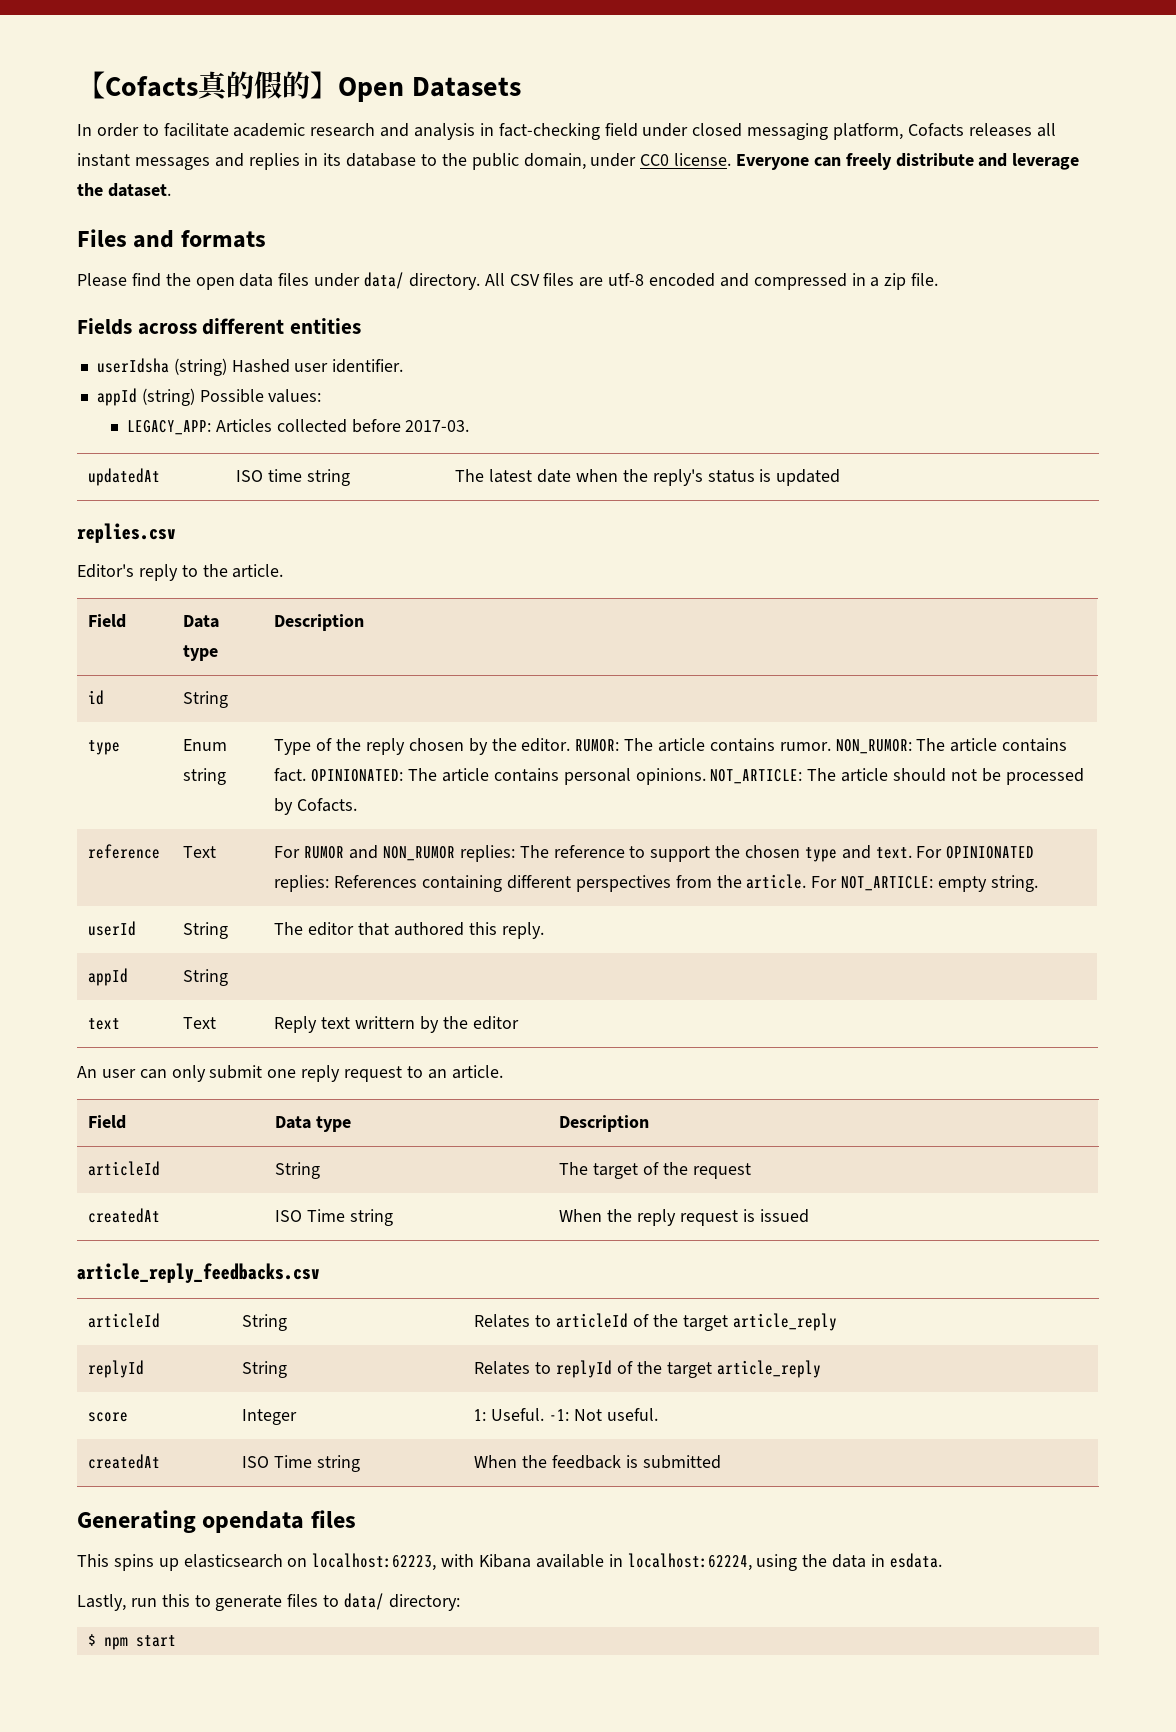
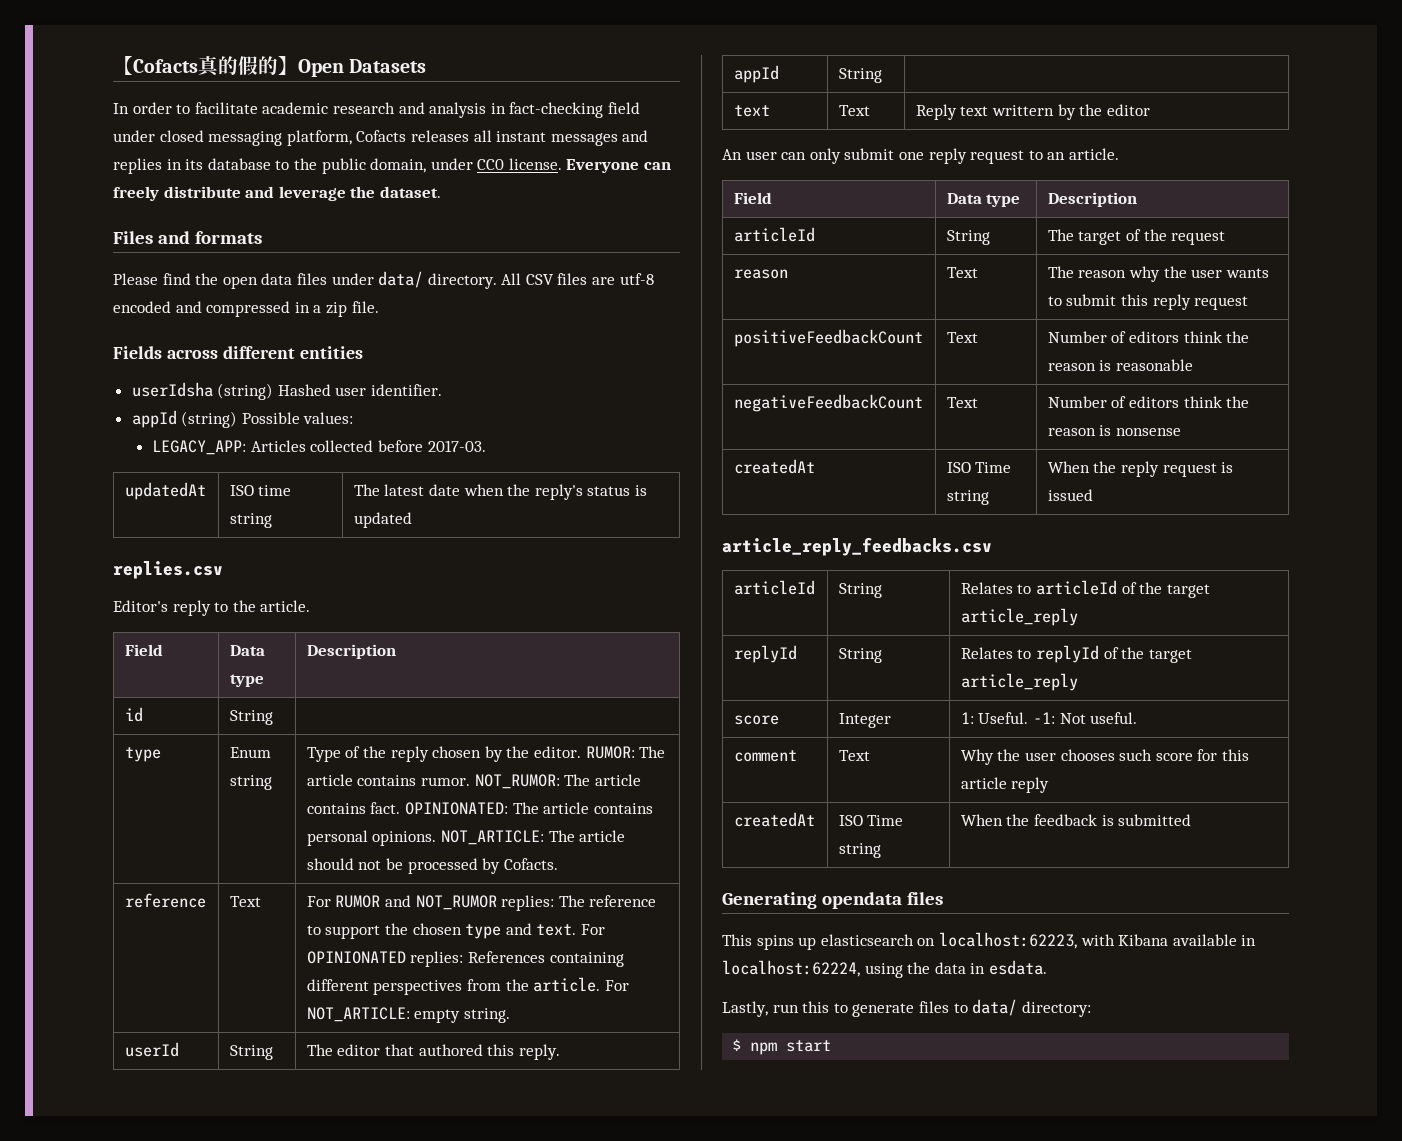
[835,739,912,754] NON_RUMOR: -> [474,774,560,789] NOT_RUMOR:
[382,846,455,861] NON_RUMOR -> [415,895,497,910] NOT_RUMOR
(751, 1171) none -> [733,269,788,279] [946,267,978,278] [1047,266,1269,282] [1047,294,1249,310] [733,329,923,347] [946,332,978,343] [1047,331,1250,343] [1047,359,1194,371] [733,394,923,412] [946,397,978,408] [1047,396,1250,408] [1047,425,1182,436] // reason | Text | The reason why the user wants to submit this reply request // positiveFeedbackCount | Text | Number of editors think the reason is reasonable // negativeFeedbackCount | Text | Number of editors think the reason is nonsense
(658, 1414) none -> [733,750,797,762] [838,750,870,761] [960,749,1250,765] [960,777,1050,793] // comment | Text | Why the user chooses such score for this article reply

